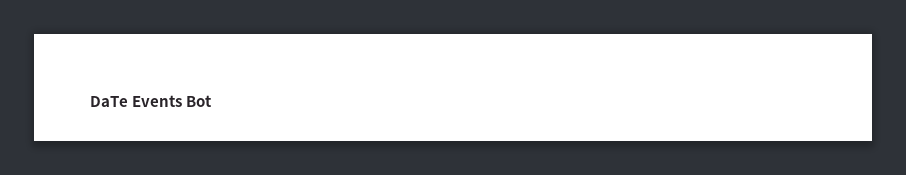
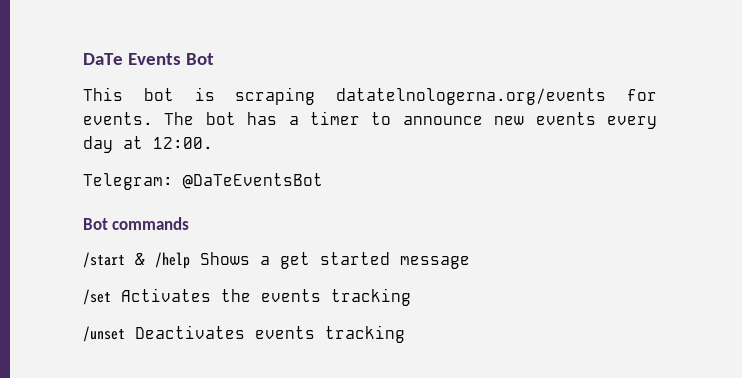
(213, 101) none -> [83,87,657,105] [83,111,657,129] [83,136,213,153] [83,173,323,190] [83,217,190,230] [83,252,470,269] [83,288,411,306] [83,325,405,343] // This bot is scraping datatelnologerna.org/events for events. The bot has a timer to announce new events every day at 12:00. // Telegram: @DaTeEventsBot // Bot commands // /start & /help Shows a get started message // /set Activates the events tracking // /unset Deactivates events tracking

